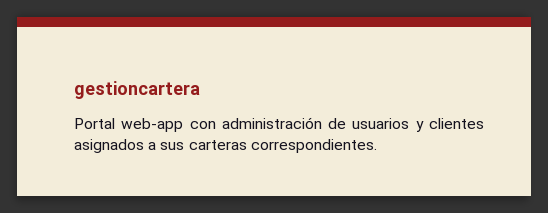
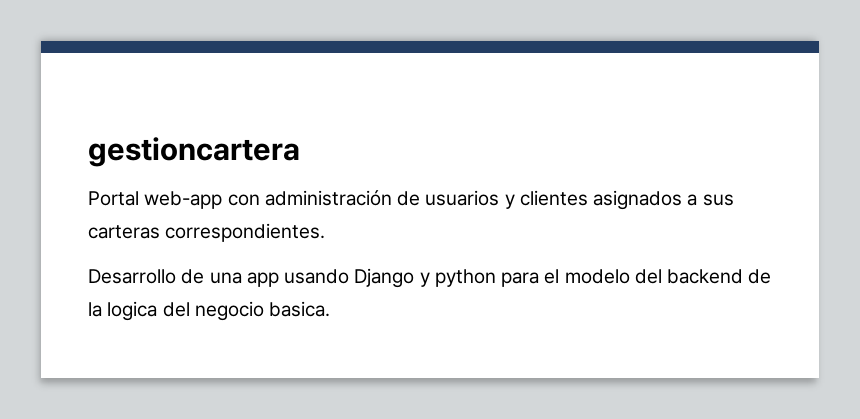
(377, 146) none -> [88,268,772,288] [88,301,331,321] // Desarrollo de una app usando Django y python para el modelo del backend de la logica del negocio basica.

